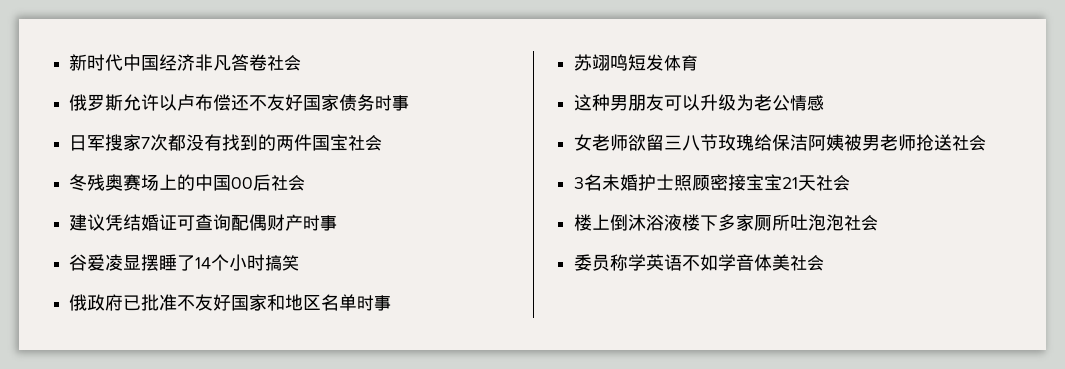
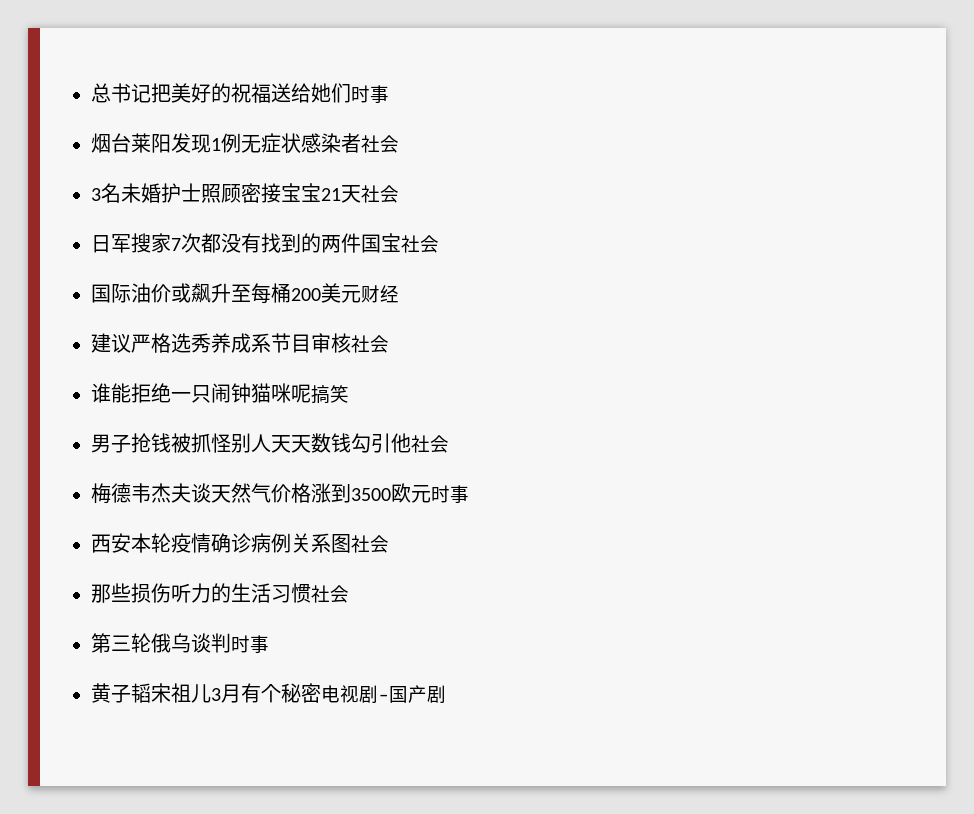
[69,54,302,71] [69,94,410,111] 新时代中国经济非凡答卷社会 // 俄罗斯允许以卢布偿还不友好国家债务时事 -> [91,83,389,103] [91,133,399,153] [91,183,399,203] 总书记把美好的祝福送给她们时事 // 烟台莱阳发现1例无症状感染者社会 // 3名未婚护士照顾密接宝宝21天社会
[69,174,306,191] [69,214,338,231] [69,254,300,271] [69,294,392,311] [574,54,699,71] [574,94,825,111] [574,134,987,151] [574,174,851,191] [574,214,879,231] [574,254,825,271] 冬残奥赛场上的中国00后社会 // 建议凭结婚证可查询配偶财产时事 // 谷爱凌显摆睡了14个小时搞笑 // 俄政府已批准不友好国家和地区名单时事 // 苏翊鸣短发体育 // 这种男朋友可以升级为老公情感 // 女老师欲留三八节玫瑰给保洁阿姨被男老师抢送社会 // 3名未婚护士照顾密接宝宝21天社会 // 楼上倒沐浴液楼下多家厕所吐泡泡社会 // 委员称学英语不如学音体美社会 -> [91,283,399,304] [91,333,389,353] [91,383,349,404] [91,433,449,453] [91,483,469,504] [91,533,389,553] [91,583,349,603] [91,633,269,653] [91,683,446,703] 国际油价或飙升至每桶200美元财经 // 建议严格选秀养成系节目审核社会 // 谁能拒绝一只闹钟猫咪呢搞笑 // 男子抢钱被抓怪别人天天数钱勾引他社会 // 梅德韦杰夫谈天然气价格涨到3500欧元时事 // 西安本轮疫情确诊病例关系图社会 // 那些损伤听力的生活习惯社会 // 第三轮俄乌谈判时事 // 黄子韬宋祖儿3月有个秘密电视剧-国产剧

